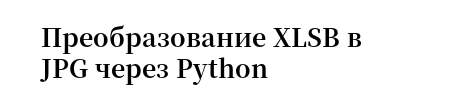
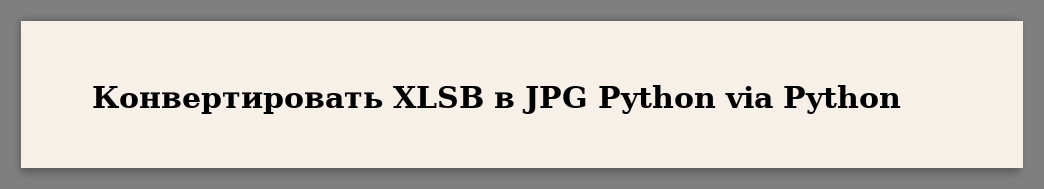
[41,24,266,54] Преобразование -> [92,86,383,114] Конвертировать
[94,64,169,85] через -> [598,85,773,114] Python via

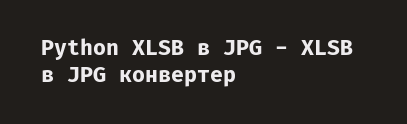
[92,85,901,114] Конвертировать XLSB в JPG Python via Python -> [41,38,353,60] [41,67,236,87] Python XLSB в JPG - XLSB в JPG конвертер

